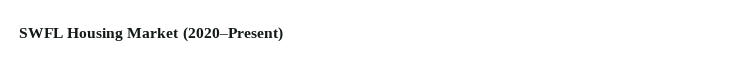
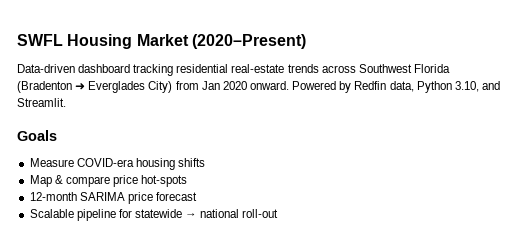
(283, 34) none -> [17,64,450,76] [17,81,501,93] [17,98,66,107] [17,130,57,141] [29,158,205,170] [29,175,188,187] [29,192,197,204] [29,209,279,221] // Data‑driven dashboard tracking residential real‑estate trends across Southwest Florida (Bradenton ➜ Everglades City) from Jan 2020 onward. Powered by Redfin data, Python 3.10, and Streamlit. // Goals // Measure COVID‑era housing shifts // Map & compare price hot‑spots // 12‑month SARIMA price forecast // Scalable pipeline for statewide → national roll‑out

